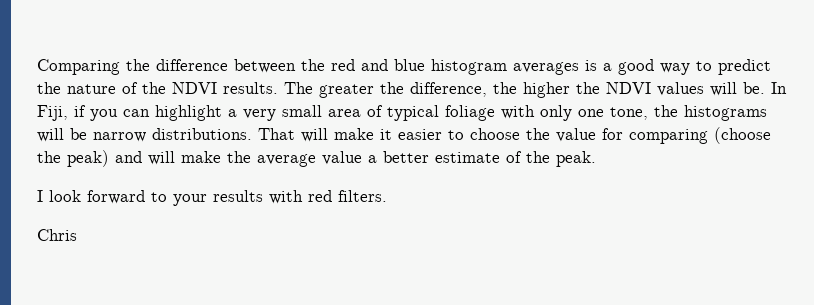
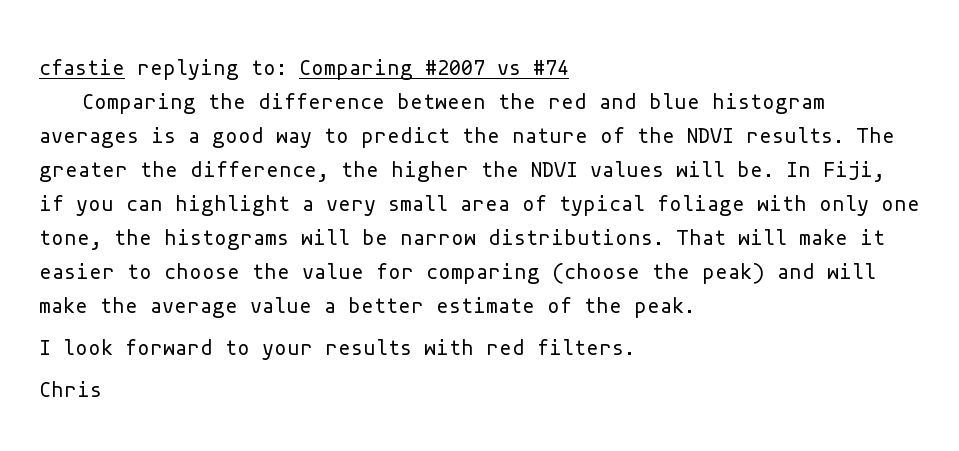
(37, 67) none -> [39,59,569,80] cfastie replying to: Comparing #2007 vs #74 //

